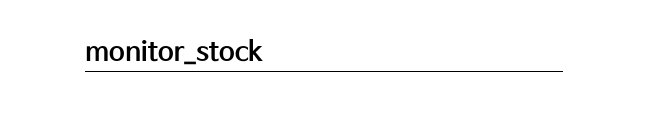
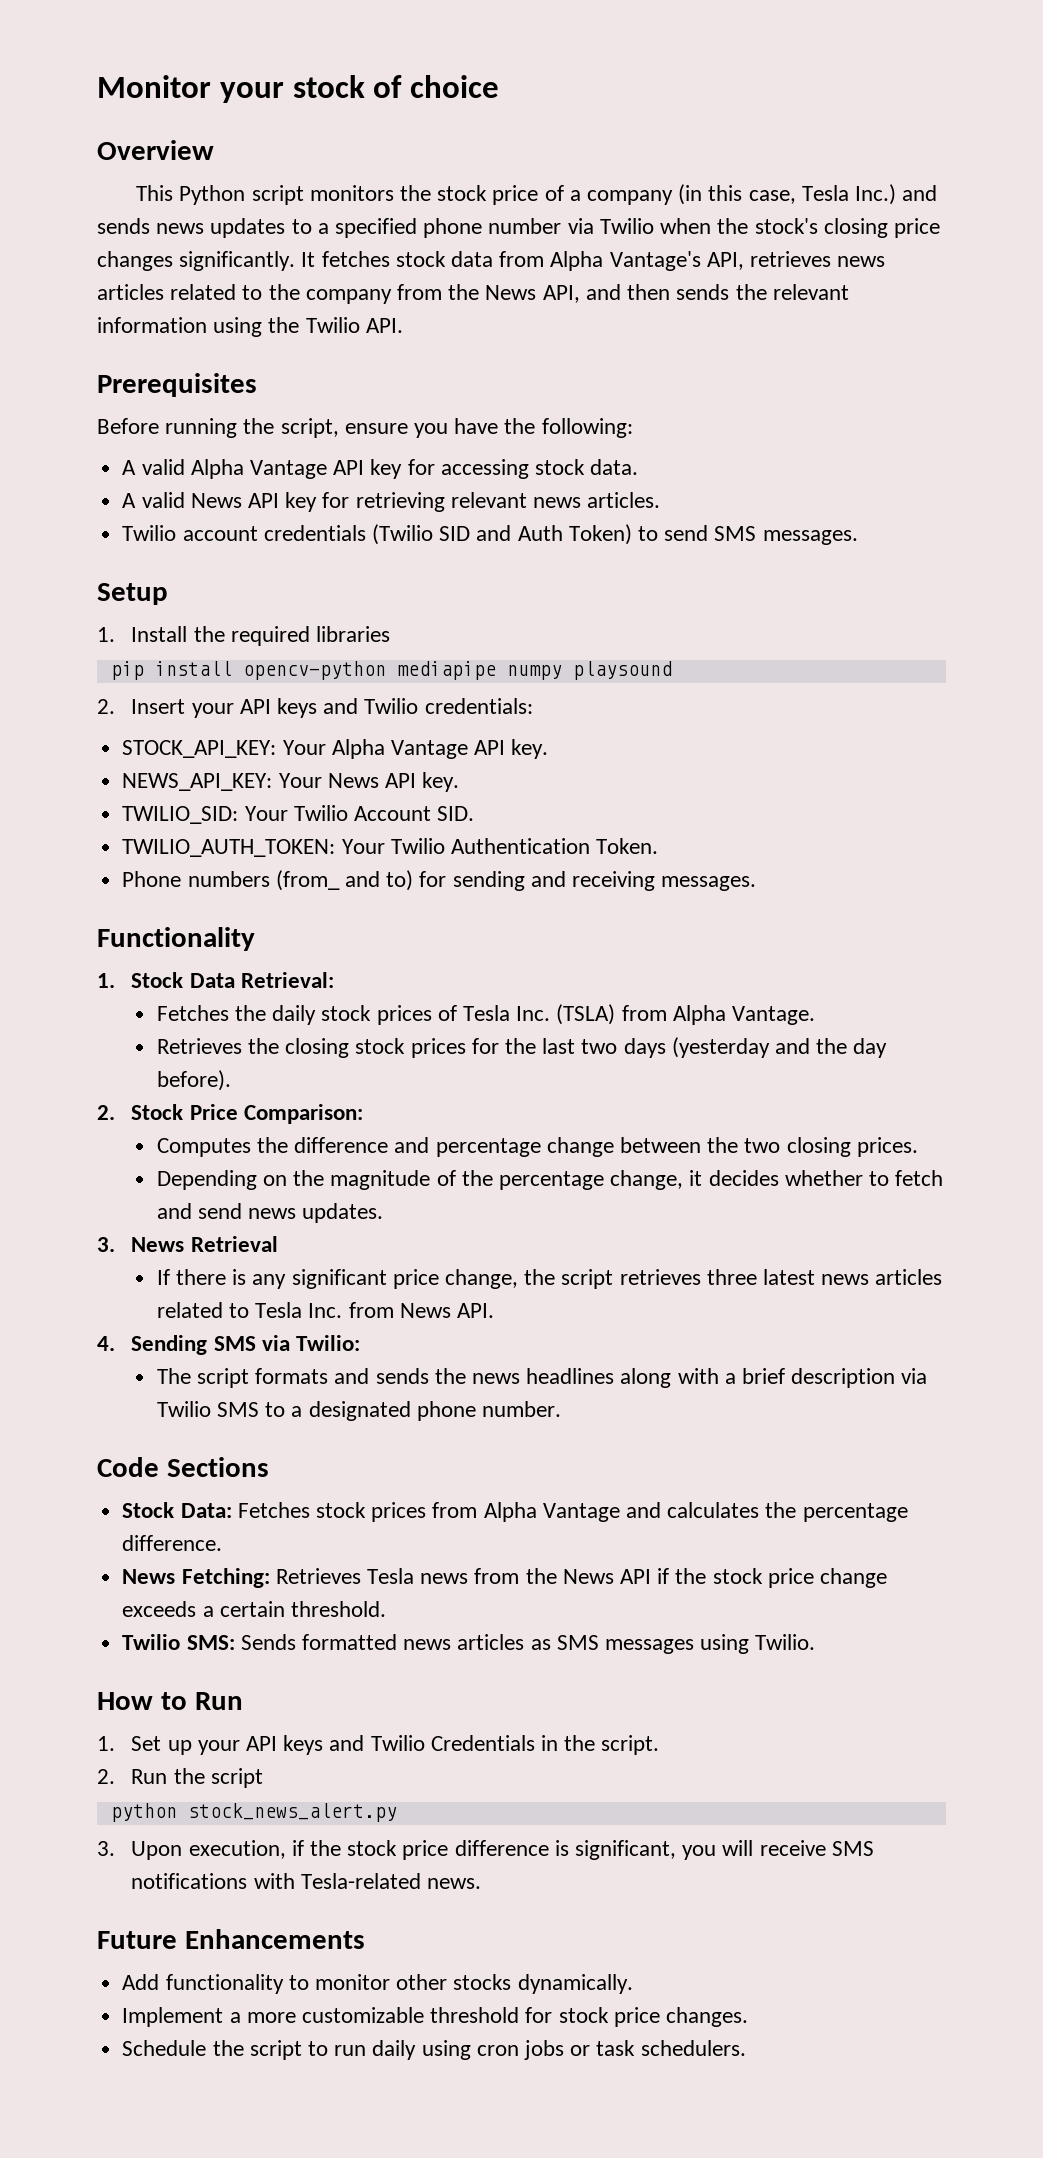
[85,39,263,65] monitor_stock -> [97,75,500,103] [97,140,214,160] [136,184,938,205] [97,218,940,238] [97,251,886,271] [97,284,849,304] [97,317,403,337] [97,373,257,397] [97,418,633,438] [122,459,639,479] [122,492,661,512] [122,524,858,545] [97,583,168,605] [97,626,390,646] [110,661,672,680] [97,698,533,718] [122,739,549,759] [122,772,460,792] [122,805,475,824] [122,838,659,857] [122,870,757,891] [97,927,255,951] [97,972,334,988] [156,1004,815,1025] [156,1037,888,1058] [156,1070,231,1091] [97,1104,363,1124] [156,1137,918,1157] [156,1170,944,1190] [156,1203,384,1223] [97,1236,278,1252] [156,1269,943,1289] [156,1302,494,1318] [97,1335,360,1355] [156,1368,928,1388] [156,1401,561,1421] [97,1457,269,1477] [122,1502,908,1522] [122,1535,223,1551] [122,1568,888,1588] [122,1601,386,1617] [122,1634,816,1654] [97,1692,243,1710] [97,1735,660,1755] [97,1768,263,1788] [110,1803,397,1822] [97,1840,874,1860] [131,1873,481,1889] [97,1929,365,1949] [122,1974,633,1994] [122,2007,748,2027] [122,2040,746,2060] Monitor your stock of choice // Overview // This Python script monitors the stock price of a company (in this case, Tesla Inc.) and sends news updates to a specified phone number via Twilio when the stock's closing price changes significantly. It fetches stock data from Alpha Vantage's API, retrieves news articles related to the company from the News API, and then sends the relevant information using the Twilio API. // Prerequisites // Before running the script, ensure you have the following: // A valid Alpha Vantage API key for accessing stock data. // A valid News API key for retrieving relevant news articles. // Twilio account credentials (Twilio SID and Auth Token) to send SMS messages. // Setup // 1. Install the required libraries // pip install opencv-python mediapipe numpy playsound // 2. Insert your API keys and Twilio credentials: // STOCK_API_KEY: Your Alpha Vantage API key. // NEWS_API_KEY: Your News API key. // TWILIO_SID: Your Twilio Account SID. // TWILIO_AUTH_TOKEN: Your Twilio Authentication Token. // Phone numbers (from_ and to) for sending and receiving messages. // Functionality // 1. Stock Data Retrieval: // Fetches the daily stock prices of Tesla Inc. (TSLA) from Alpha Vantage. // Retrieves the closing stock prices for the last two days (yesterday and the day before). // 2. Stock Price Comparison: // Computes the difference and percentage change between the two closing prices. // Depending on the magnitude of the percentage change, it decides whether to fetch and send news updates. // 3. News Retrieval // If there is any significant price change, the script retrieves three latest news articles related to Tesla Inc. from News API. // 4. Sending SMS via Twilio: // The script formats and sends the news headlines along with a brief description via Twilio SMS to a designated phone number. // Code Sections // Stock Data: Fetches stock prices from Alpha Vantage and calculates the percentage difference. // News Fetching: Retrieves Tesla news from the News API if the stock price change exceeds a certain threshold. // Twilio SMS: Sends formatted news articles as SMS messages using Twilio. // How to Run // 1. Set up your API keys and Twilio Credentials in the script. // 2. Run the script // python stock_news_alert.py // 3. Upon execution, if the stock price difference is significant, you will receive SMS notifications with Tesla-related news. // Future Enhancements // Add functionality to monitor other stocks dynamically. // Implement a more customizable threshold for stock price changes. // Schedule the script to run daily using cron jobs or task schedulers.

